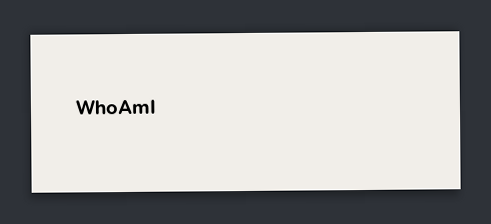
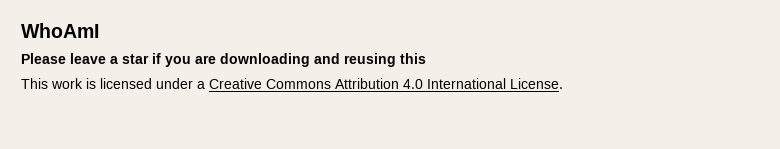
(157, 106) none -> [21,53,426,67] [21,78,563,89] // Please leave a star if you are downloading and reusing this // This work is licensed under a Creative Commons Attribution 4.0 International License.

